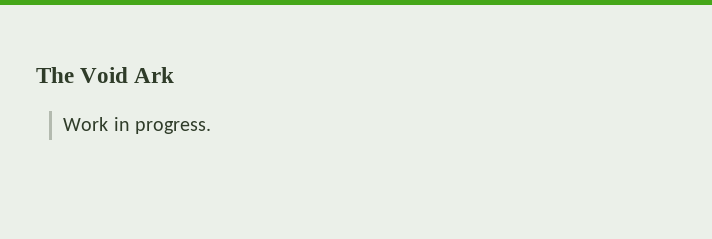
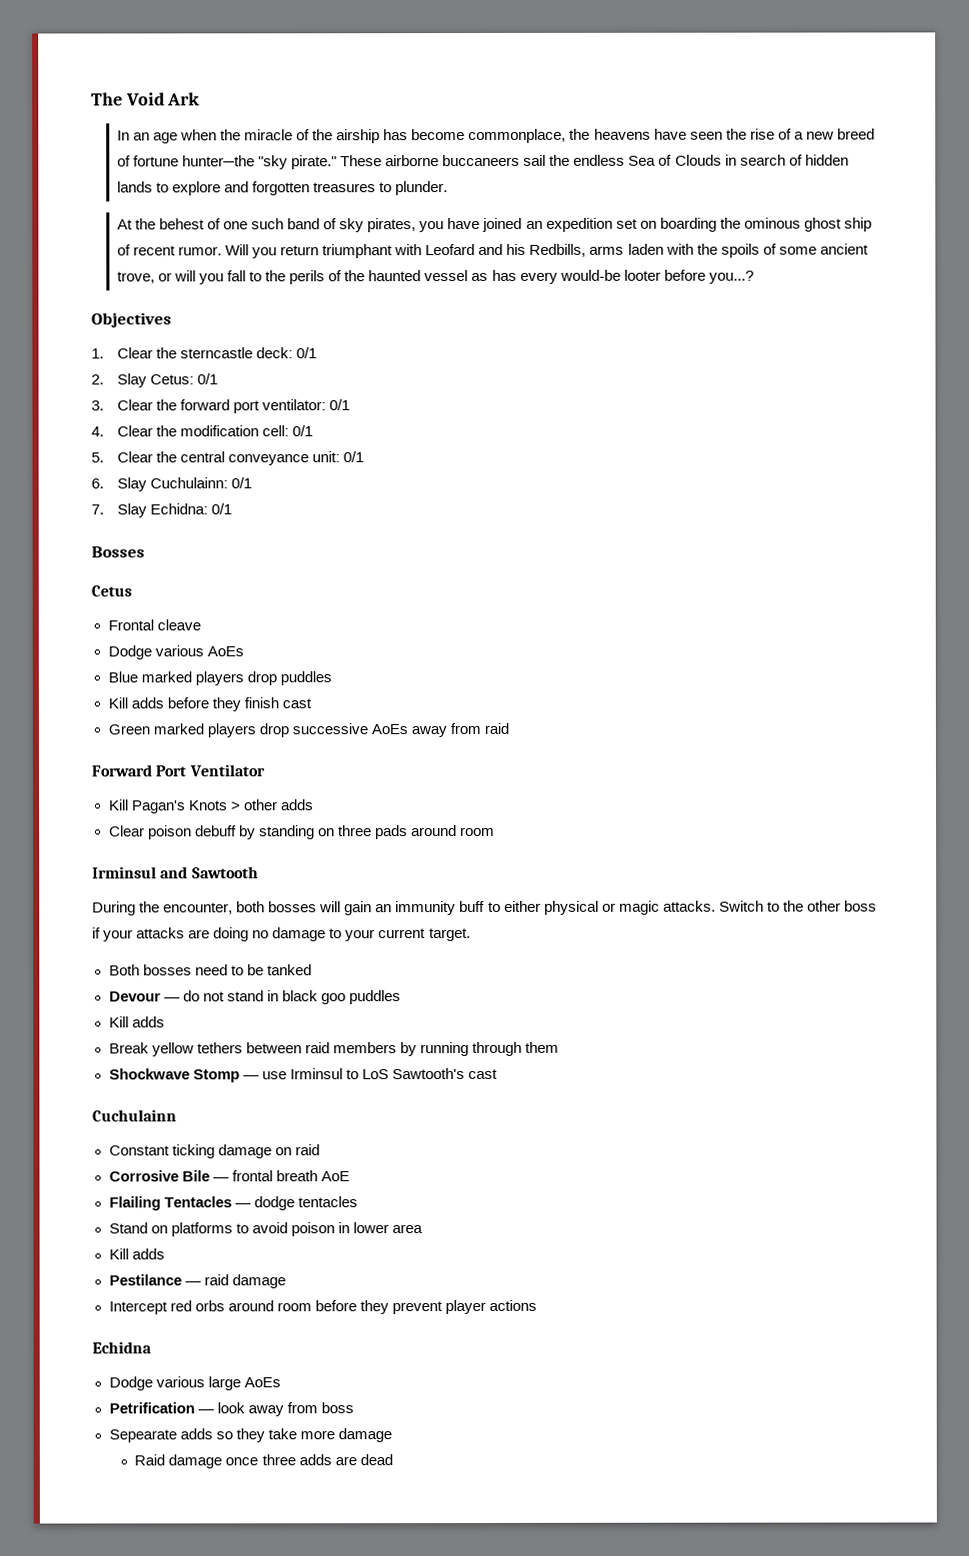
[63,117,211,134] Work in progress. -> [116,128,875,144] [116,154,849,170] [116,181,449,196] [116,217,872,233] [116,243,869,259] [116,269,754,285] [91,312,172,328] [91,347,318,359] [91,373,218,388] [91,399,351,414] [91,425,314,437] [91,451,365,466] [91,477,252,492] [91,503,232,518] [91,546,145,558] [91,585,132,597] [107,619,201,631] [107,645,244,660] [107,671,332,686] [107,697,312,712] [107,722,509,738] [91,764,265,777] [108,799,314,814] [108,825,495,840] [92,866,259,879] [92,900,877,916] [92,927,471,942] [108,964,312,976] [108,990,401,1005] [108,1016,165,1028] [108,1041,559,1057] [108,1068,498,1083] [92,1109,177,1122] [108,1144,320,1159] [108,1170,350,1182] [108,1196,358,1211] [108,1222,423,1237] [108,1248,165,1260] [108,1274,286,1289] [108,1299,537,1315] [92,1341,152,1354] [108,1376,281,1391] [108,1402,354,1417] [108,1428,392,1443] [134,1454,393,1469] In an age when the miracle of the airship has become commonplace, the heavens have seen the rise of a new breed of fortune hunter─the "sky pirate." These airborne buccaneers sail the endless Sea of Clouds in search of hidden lands to explore and forgotten treasures to plunder. // At the behest of one such band of sky pirates, you have joined an expedition set on boarding the ominous ghost ship of recent rumor. Will you return triumphant with Leofard and his Redbills, arms laden with the spoils of some ancient trove, or will you fall to the perils of the haunted vessel as has every would-be looter before you...? // Objectives // 1. Clear the sterncastle deck: 0/1 // 2. Slay Cetus: 0/1 // 3. Clear the forward port ventilator: 0/1 // 4. Clear the modification cell: 0/1 // 5. Clear the central conveyance unit: 0/1 // 6. Slay Cuchulainn: 0/1 // 7. Slay Echidna: 0/1 // Bosses // Cetus // Frontal cleave // Dodge various AoEs // Blue marked players drop puddles // Kill adds before they finish cast // Green marked players drop successive AoEs away from raid // Forward Port Ventilator // Kill Pagan's Knots > other adds // Clear poison debuff by standing on three pads around room // Irminsul and Sawtooth // During the encounter, both bosses will gain an immunity buff to either physical or magic attacks. Switch to the other boss if your attacks are doing no damage to your current target. // Both bosses need to be tanked // Devour — do not stand in black goo puddles // Kill adds // Break yellow tethers between raid members by running through them // Shockwave Stomp — use Irminsul to LoS Sawtooth's cast // Cuchulainn // Constant ticking damage on raid // Corrosive Bile — frontal breath AoE // Flailing Tentacles — dodge tentacles // Stand on platforms to avoid poison in lower area // Kill adds // Pestilance — raid damage // Intercept red orbs around room before they prevent player actions // Echidna // Dodge various large AoEs // Petrification — look away from boss // Sepearate adds so they take more damage // Raid damage once three adds are dead

